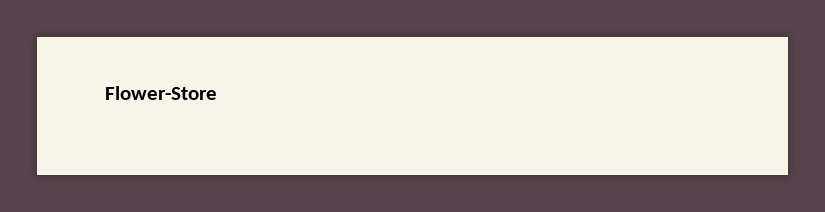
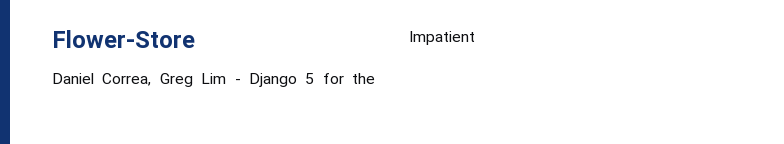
(217, 93) none -> [52,73,375,87] [409,31,475,45] // Daniel Correa, Greg Lim - Django 5 for the Impatient

